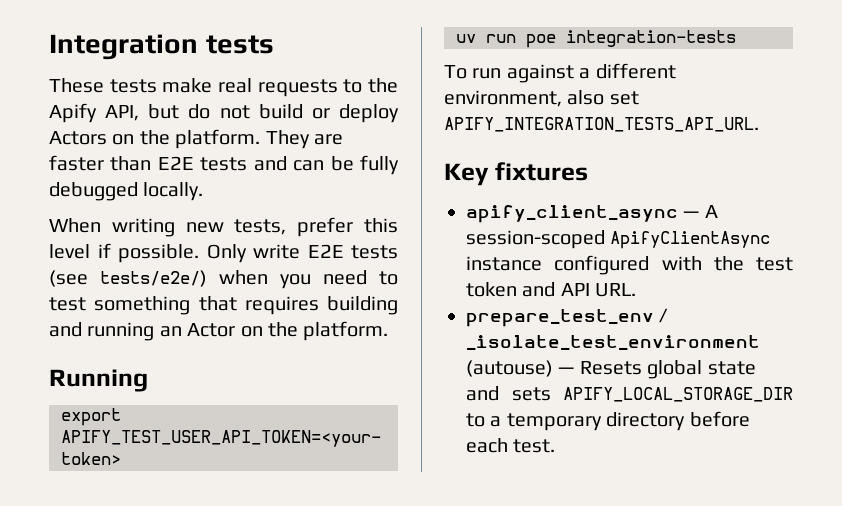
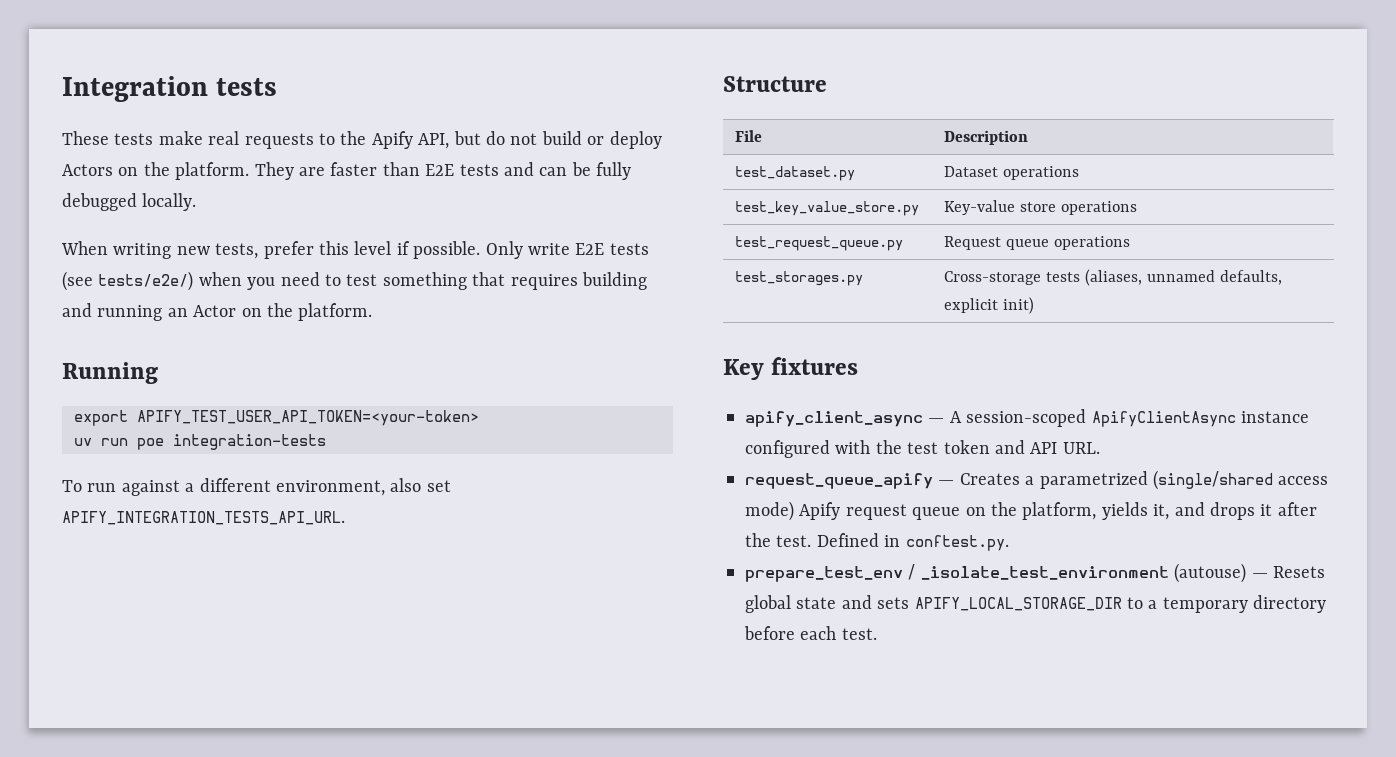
(759, 124) none -> [723,76,827,92] [735,130,763,142] [944,130,1029,145] [735,166,856,181] [944,166,1080,180] [735,201,920,216] [944,200,1138,215] [735,236,904,251] [944,236,1131,250] [735,271,864,286] [944,269,1282,286] [944,297,1035,314] // Structure // File | Description // test_dataset.py | Dataset operations // test_key_value_store.py | Key-value store operations // test_request_queue.py | Request queue operations // test_storages.py | Cross-storage tests (aliases, unnamed defaults, explicit init)
(637, 290) none -> [745,470,1329,490] [745,501,1317,521] [745,533,1009,551] // request_queue_apify — Creates a parametrized (single/shared access mode) Apify request queue on the platform, yields it, and drops it after the test. Defined in conftest.py.

